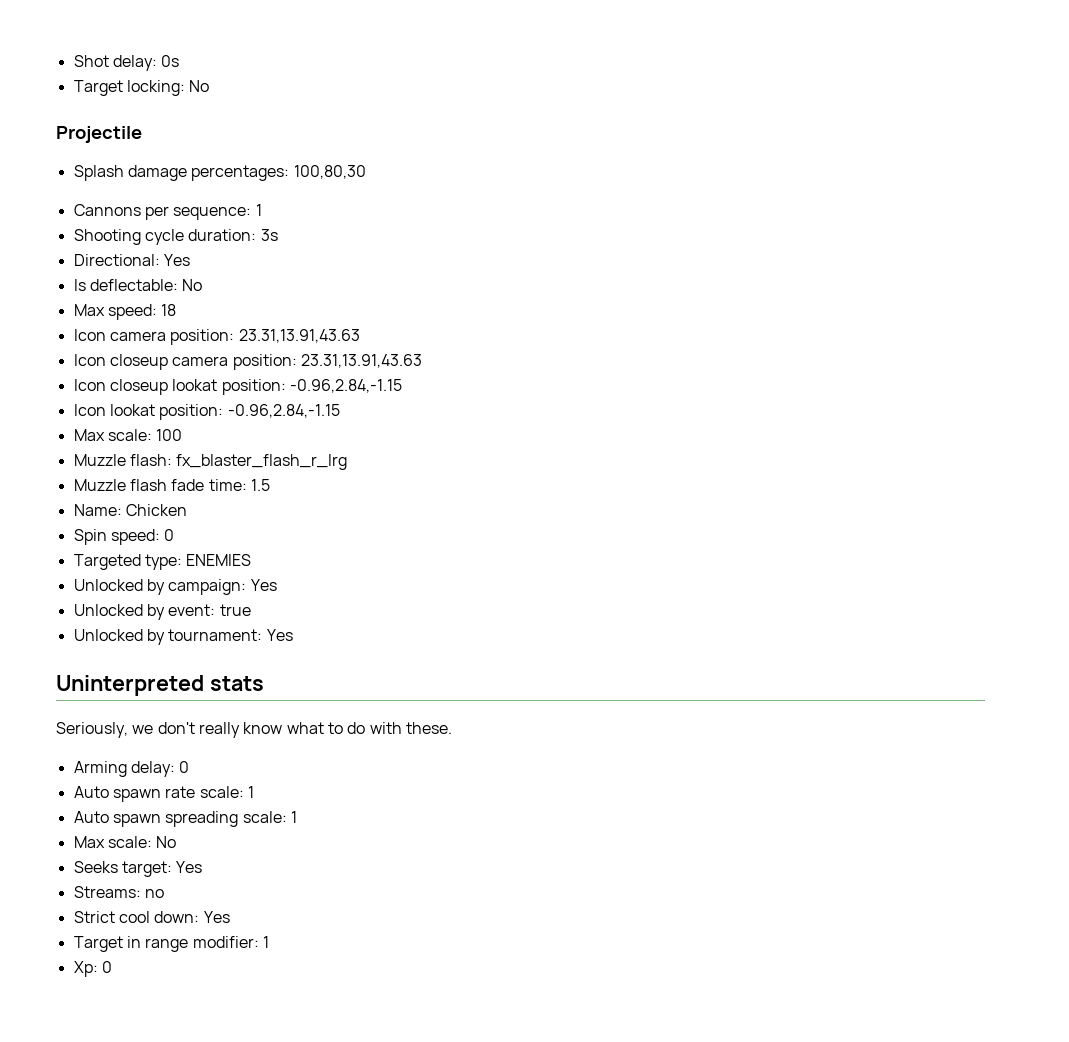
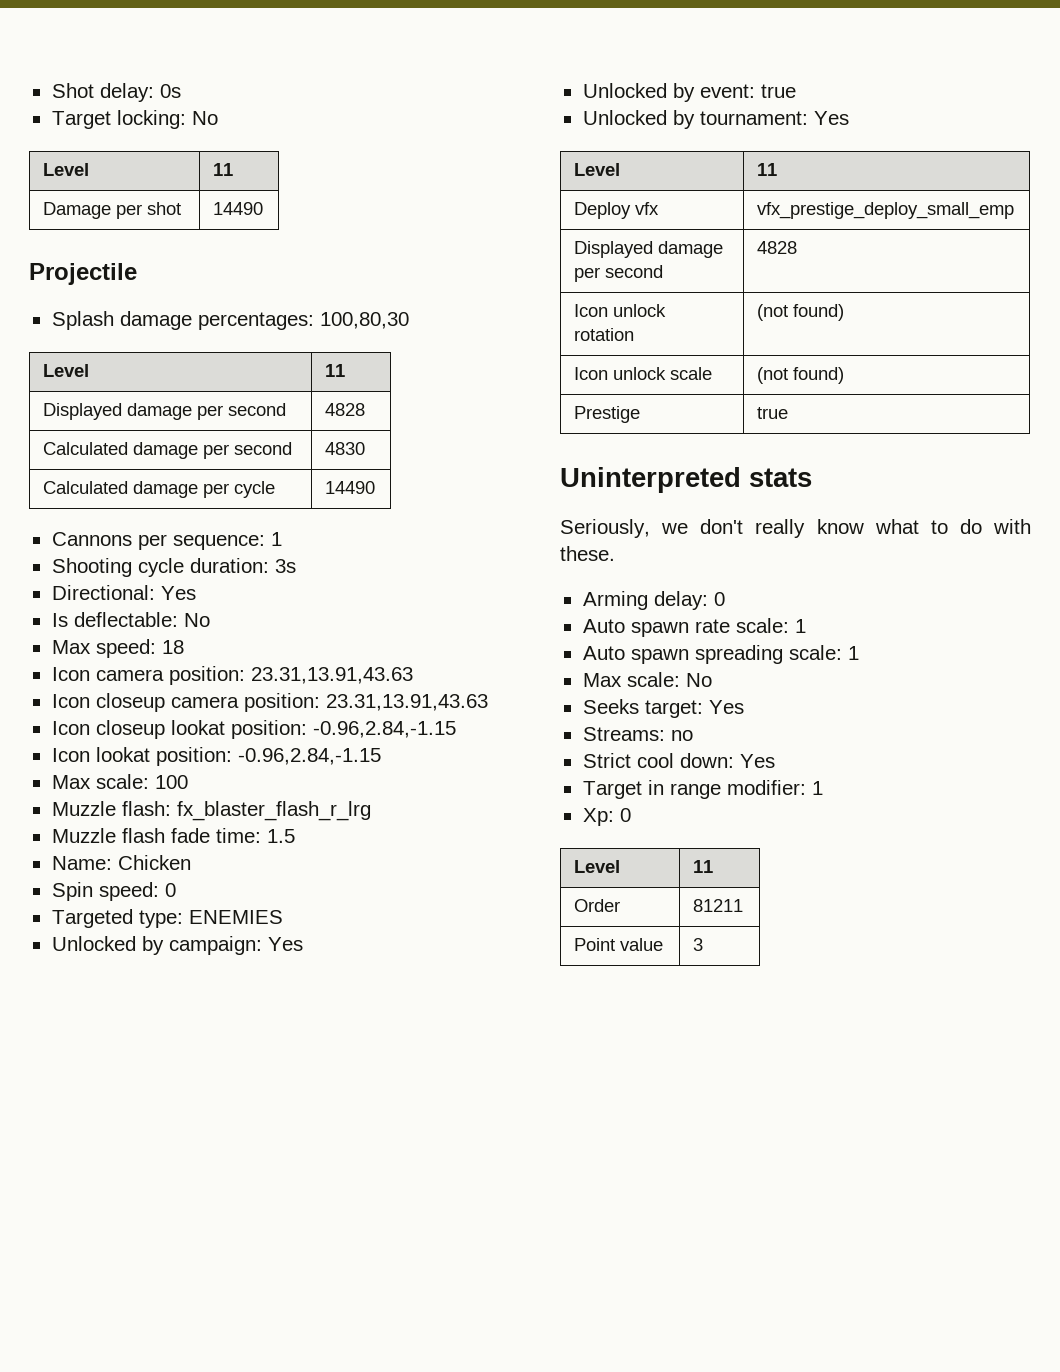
(210, 86) none -> [43,163,90,176] [213,163,234,176] [43,202,182,219] [213,202,264,215] // Level | 11 // Damage per shot | 14490
(366, 172) none -> [43,364,90,377] [325,364,346,377] [43,403,287,420] [325,403,366,416] [43,442,293,459] [325,442,366,455] [43,481,276,498] [325,481,376,494] // Level | 11 // Displayed damage per second | 4828 // Calculated damage per second | 4830 // Calculated damage per cycle | 14490
(293, 635) none -> [574,163,621,176] [757,163,778,176] [574,202,660,219] [757,202,1015,219] [574,241,724,258] [574,265,664,282] [757,241,798,254] [574,304,667,317] [574,328,635,341] [757,304,845,321] [574,367,713,380] [757,367,845,384] [574,406,641,423] [757,407,789,419] // Level | 11 // Deploy vfx | vfx_prestige_deploy_small_emp // Displayed damage per second | 4828 // Icon unlock rotation | (not found) // Icon unlock scale | (not found) // Prestige | true
(112, 967) none -> [574,860,621,873] [693,860,714,873] [574,899,621,912] [693,899,744,912] [574,938,664,951] [693,938,704,951] // Level | 11 // Order | 81211 // Point value | 3

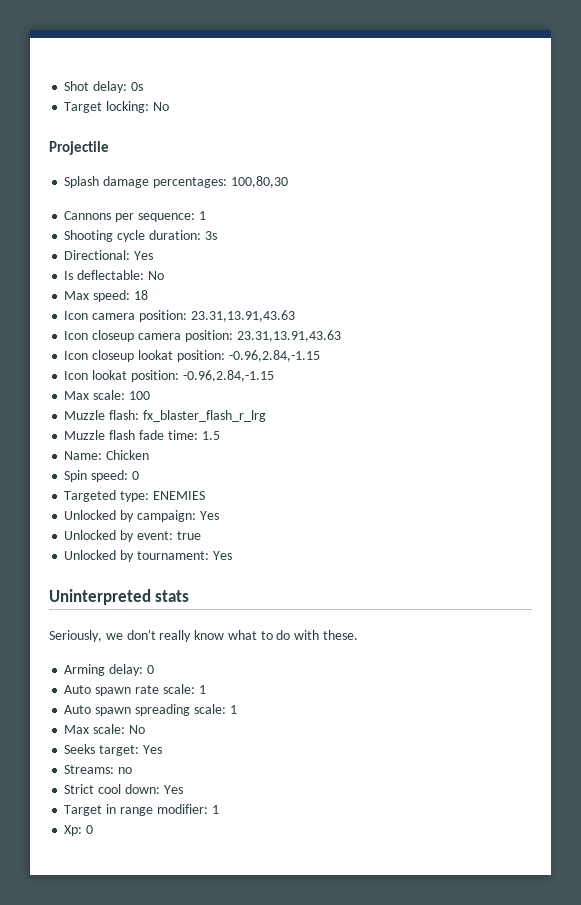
[43,163,90,176] [213,163,234,176] [43,202,182,219] [213,202,264,215] // Level | 11 // Damage per shot | 14490 -> (169, 106) none
[43,364,90,377] [325,364,346,377] [43,403,287,420] [325,403,366,416] [43,442,293,459] [325,442,366,455] [43,481,276,498] [325,481,376,494] // Level | 11 // Displayed damage per second | 4828 // Calculated damage per second | 4830 // Calculated damage per cycle | 14490 -> (288, 182) none
[574,163,621,176] [757,163,778,176] [574,202,660,219] [757,202,1015,219] [574,241,724,258] [574,265,664,282] [757,241,798,254] [574,304,667,317] [574,328,635,341] [757,304,845,321] [574,367,713,380] [757,367,845,384] [574,406,641,423] [757,407,789,419] // Level | 11 // Deploy vfx | vfx_prestige_deploy_small_emp // Displayed damage per second | 4828 // Icon unlock rotation | (not found) // Icon unlock scale | (not found) // Prestige | true -> (232, 555) none
[574,860,621,873] [693,860,714,873] [574,899,621,912] [693,899,744,912] [574,938,664,951] [693,938,704,951] // Level | 11 // Order | 81211 // Point value | 3 -> (94, 829) none

